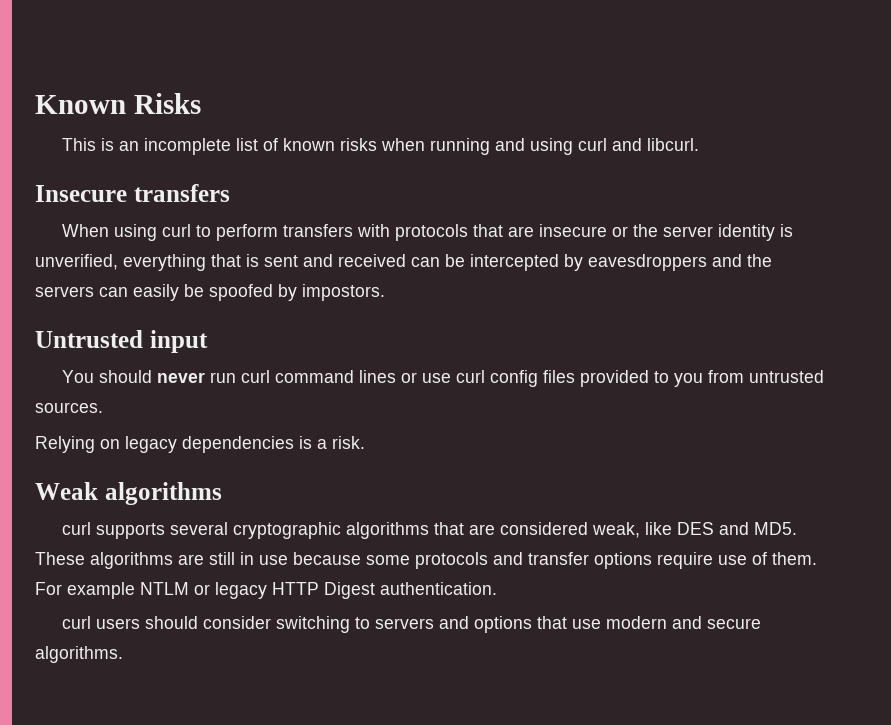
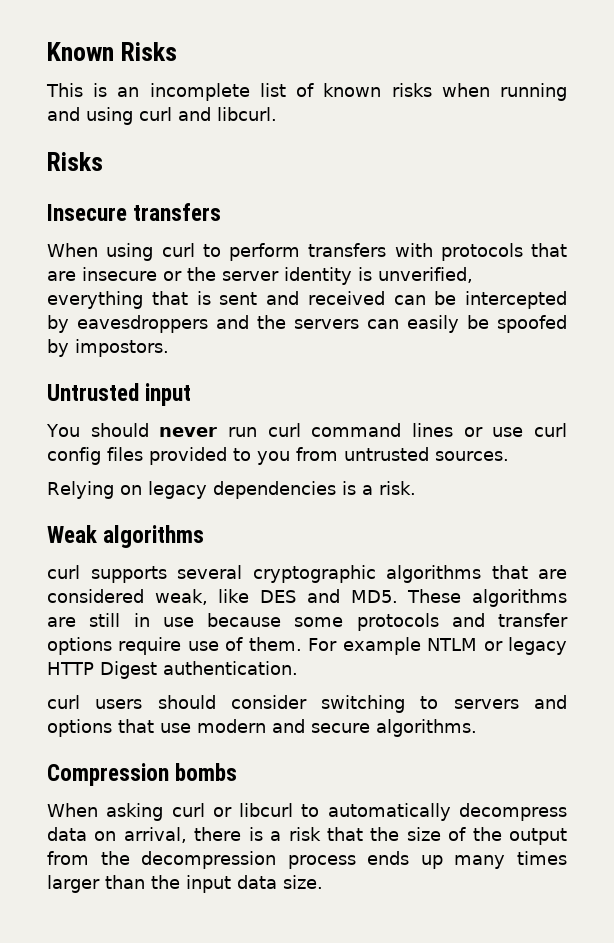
(699, 144) none -> [47,152,103,171] // Risks
(123, 654) none -> [47,763,238,786] [47,803,567,821] [47,827,567,845] [47,851,567,869] [47,875,323,893] // Compression bombs // When asking curl or libcurl to automatically decompress data on arrival, there is a risk that the size of the output from the decompression process ends up many times larger than the input data size.

